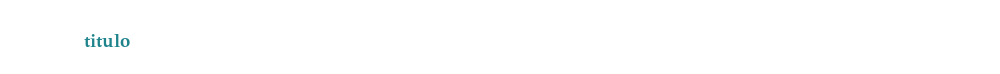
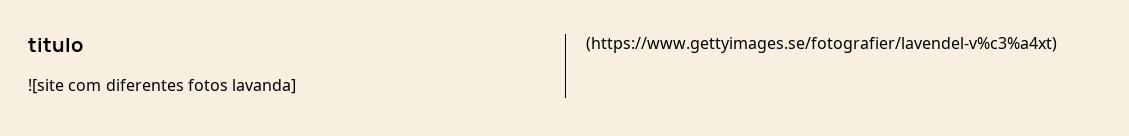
(130, 41) none -> [28,79,297,94] [586,37,1057,53] // ![site com diferentes fotos lavanda] (https://www.gettyimages.se/fotografier/lavendel-v%c3%a4xt)

